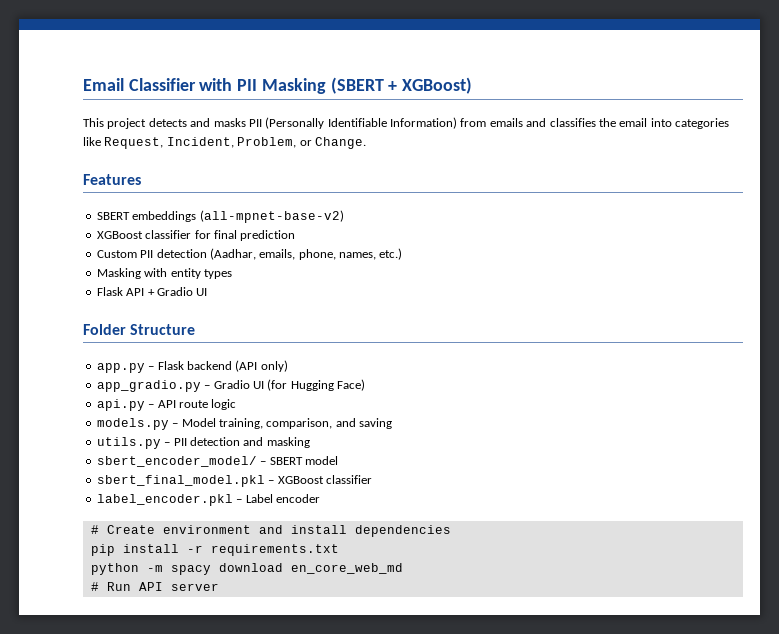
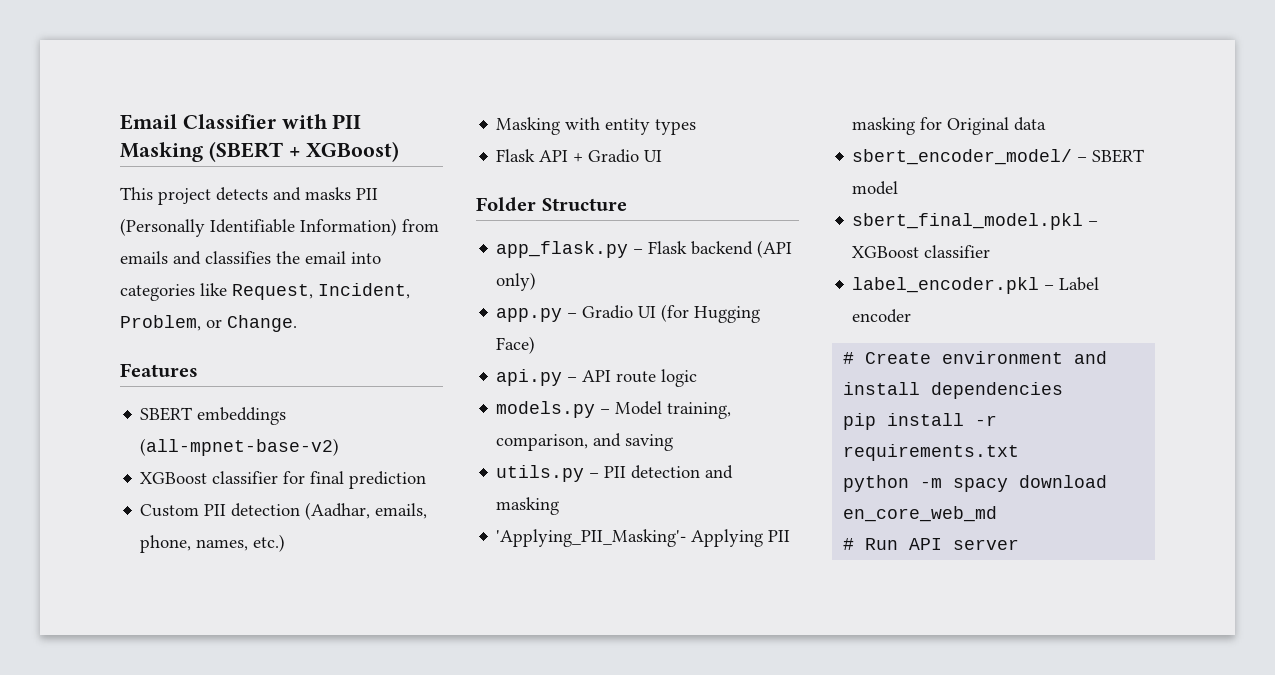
[96,363,145,373] app.py -> [496,241,629,258] app_flask.py
[96,380,201,392] app_gradio.py -> [496,308,563,322] app.py
(310, 442) none -> [496,529,791,547] [852,117,1047,135] // 'Applying_PII_Masking'- Applying PII masking for Original data

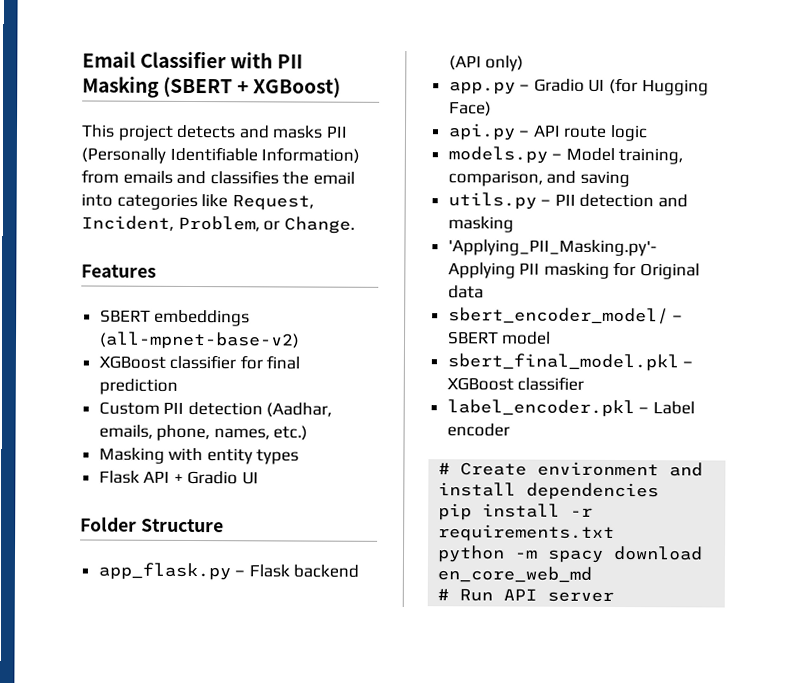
[496,529,687,547] 'Applying_PII_Masking'- -> [447,239,657,257] 'Applying_PII_Masking.py'-

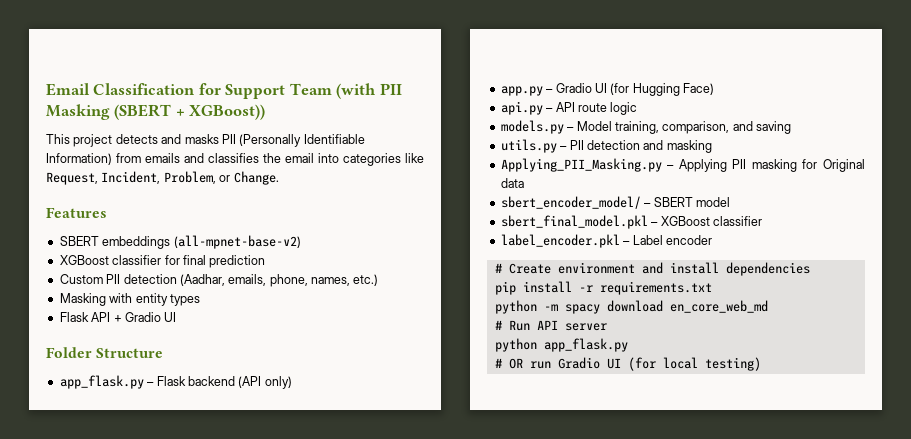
[140,51,274,69] Classifier with -> [93,83,377,99] Classification for Support Team (with
[253,77,342,98] XGBoost) -> [189,104,266,120] XGBoost))
[447,239,657,257] 'Applying_PII_Masking.py'- -> [500,158,675,172] Applying_PII_Masking.py –
(615, 596) none -> [494,338,628,352] [494,357,761,371] // python app_flask.py // # OR run Gradio UI (for local testing)

